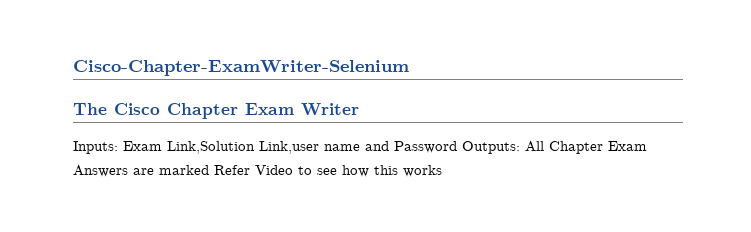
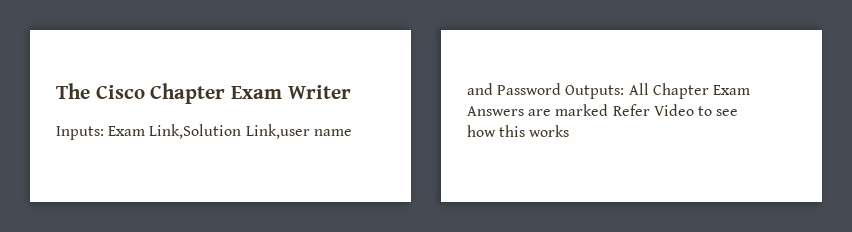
[73,60,409,76] Cisco-Chapter-ExamWriter-Selenium // -> (56, 91) none

